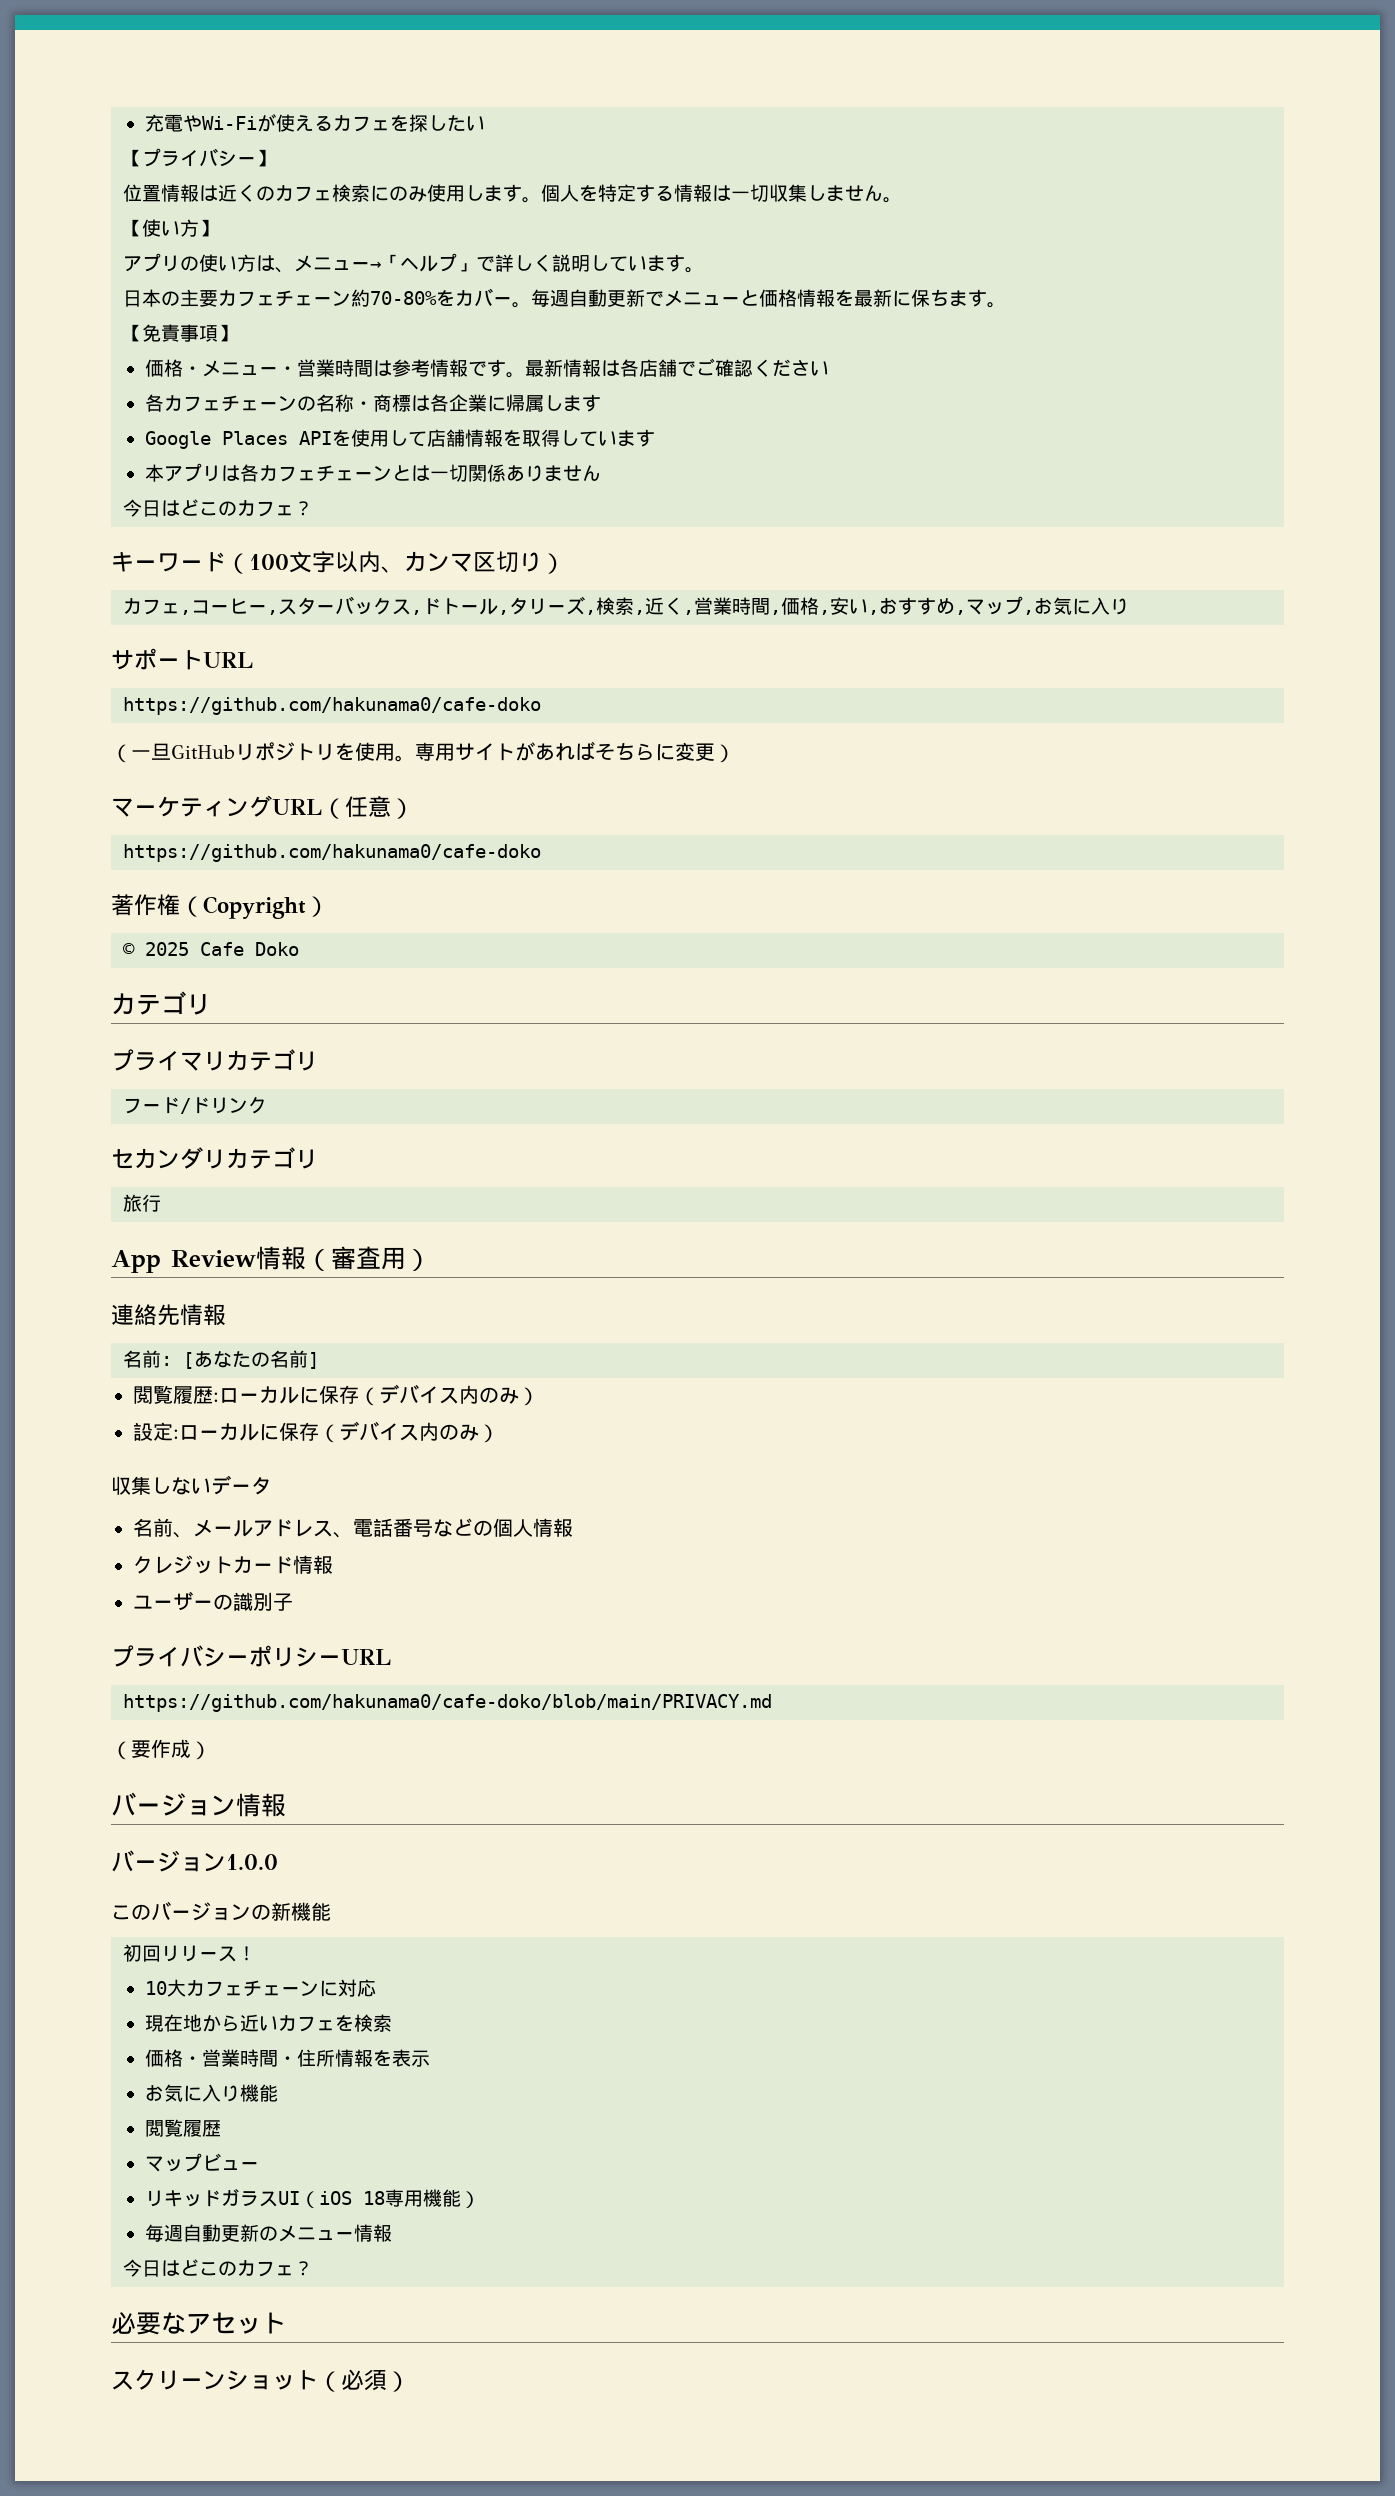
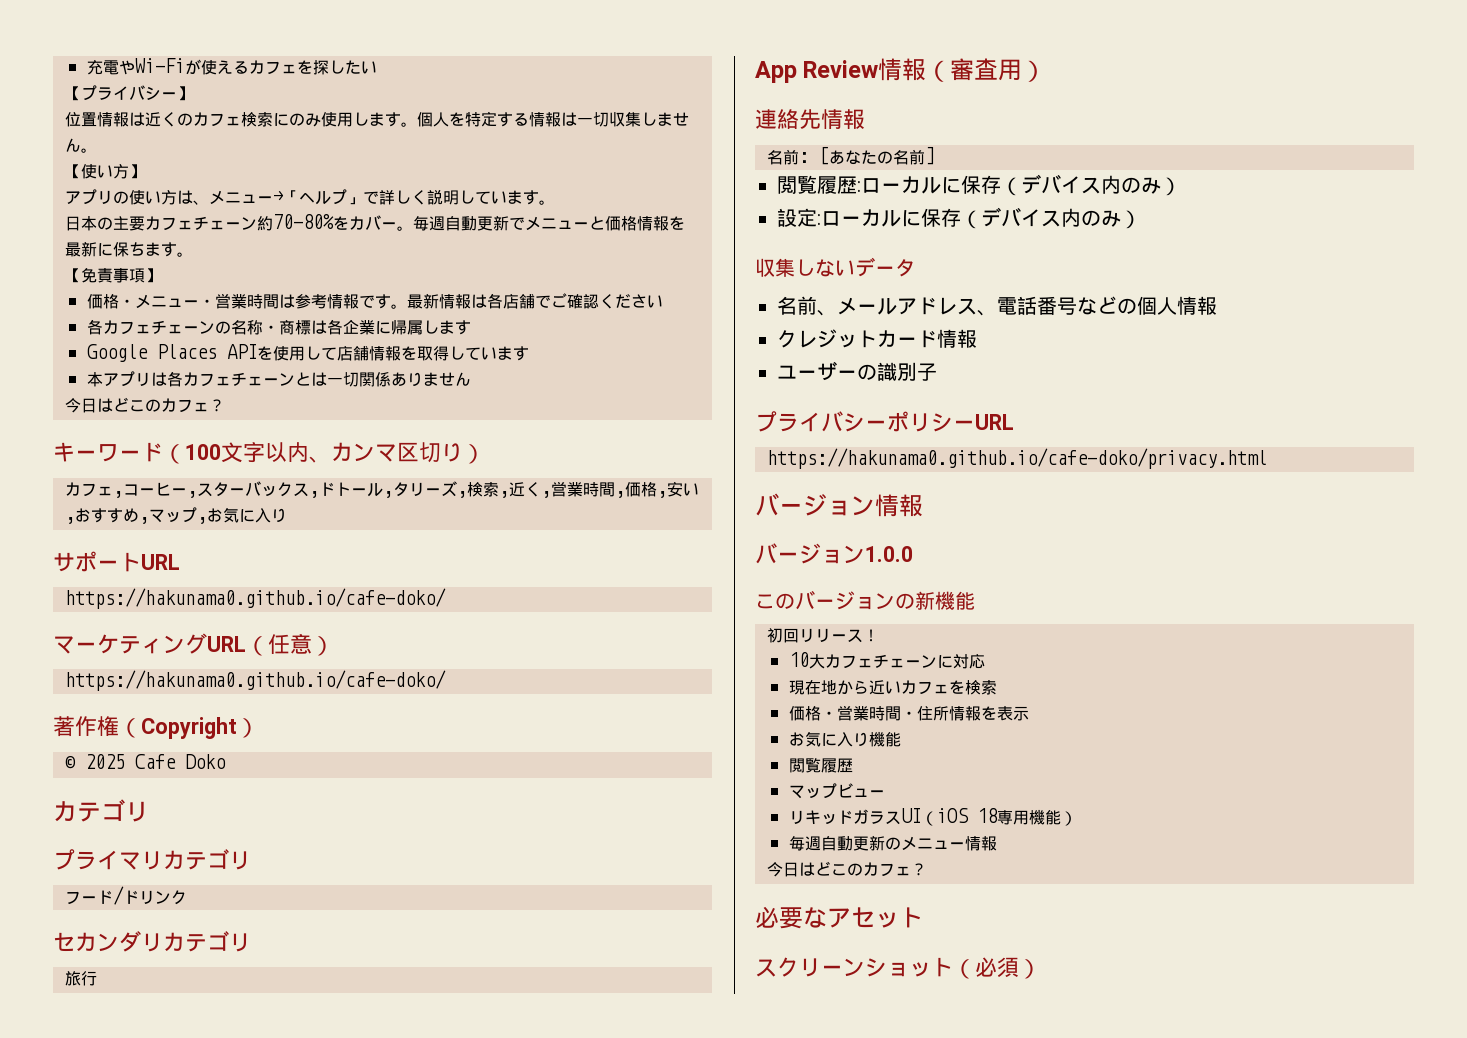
[123,697,541,715] [111,741,735,763] https://github.com/hakunama0/cafe-doko // （一旦GitHubリポジトリを使用。専用サイトがあればそちらに変更） -> [65,588,446,609] https://hakunama0.github.io/cafe-doko/
[123,844,541,862] https://github.com/hakunama0/cafe-doko -> [65,670,446,691] https://hakunama0.github.io/cafe-doko/
[123,1694,772,1712] [111,1739,211,1760] https://github.com/hakunama0/cafe-doko/blob/main/PRIVACY.md // （要作成） -> [767,448,1267,469] https://hakunama0.github.io/cafe-doko/privacy.html

